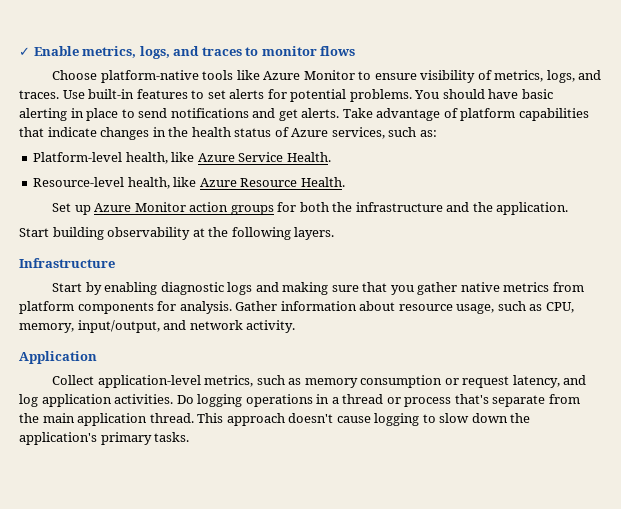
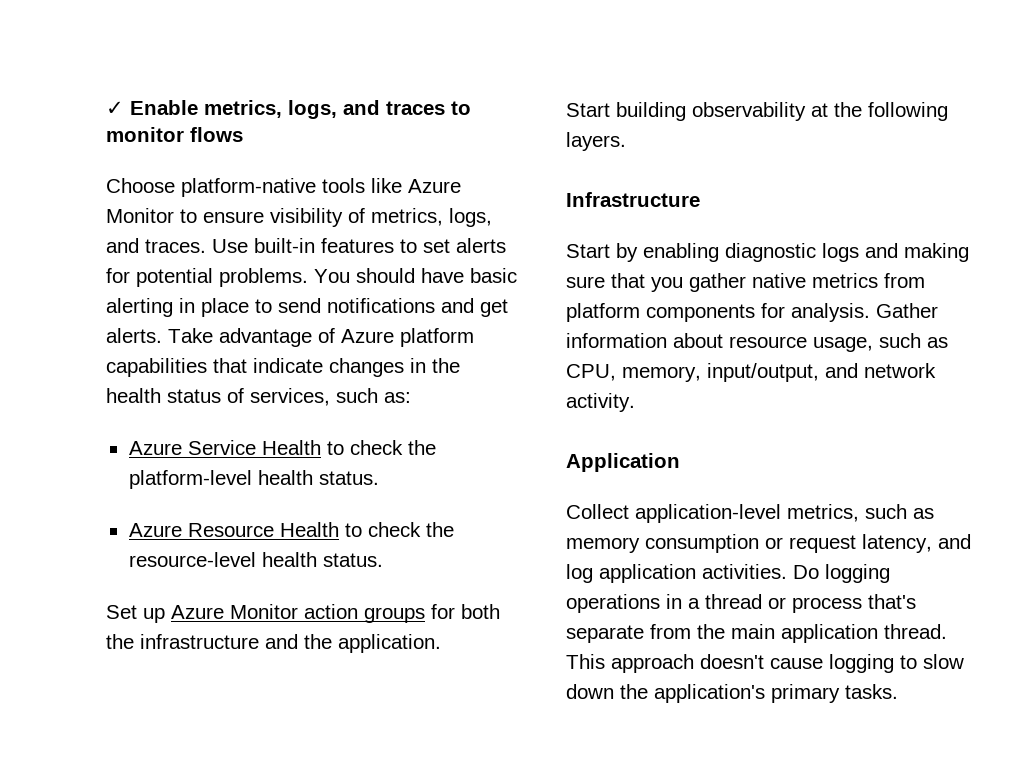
(458, 113) none -> [341,329,394,343] Azure
[291,128,329,137] Azure -> (244, 395) none
[33,152,331,164] [33,177,345,189] Platform-level health, like Azure Service Health. // Resource-level health, like Azure Resource Health. -> [128,440,436,455] [128,470,379,489] [128,522,454,537] [128,552,383,567] Azure Service Health to check the platform-level health status. // Azure Resource Health to check the resource-level health status.

